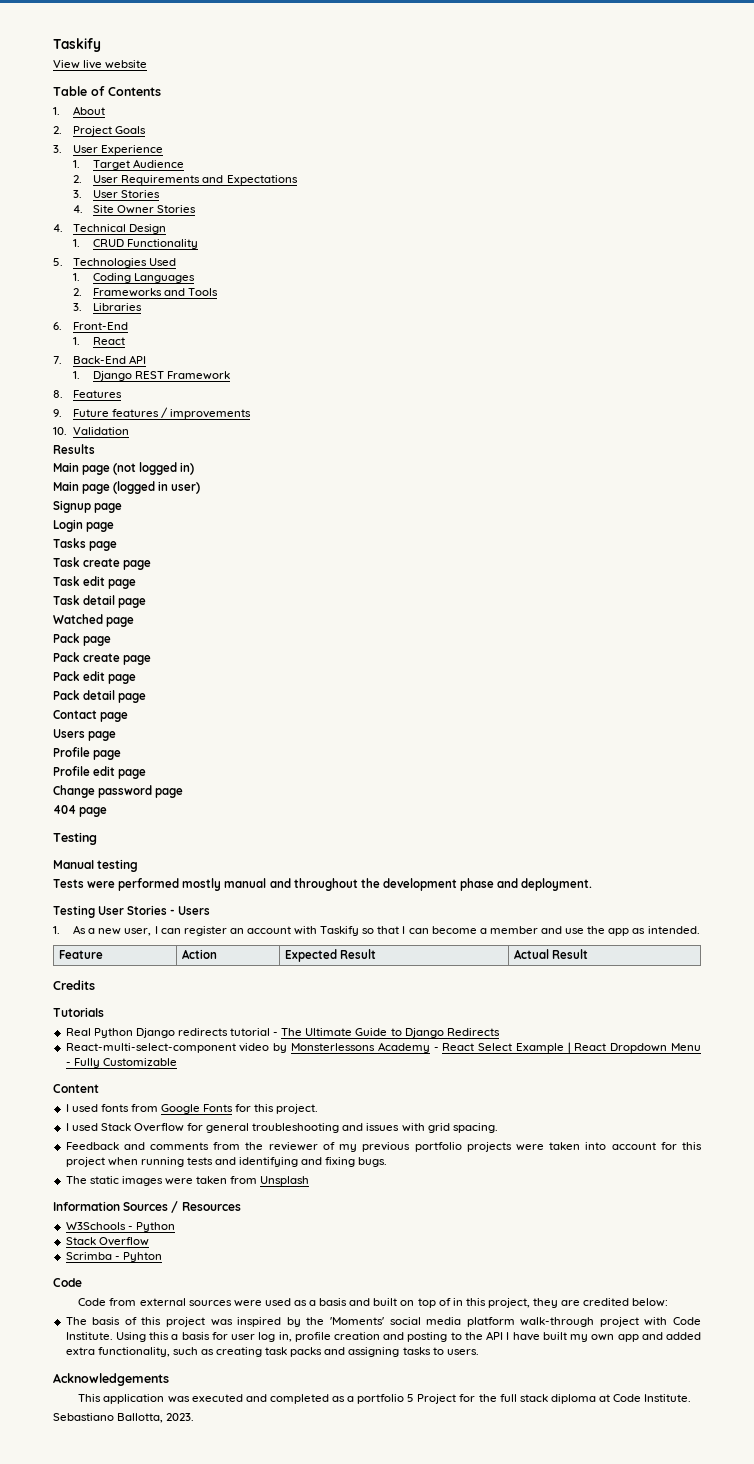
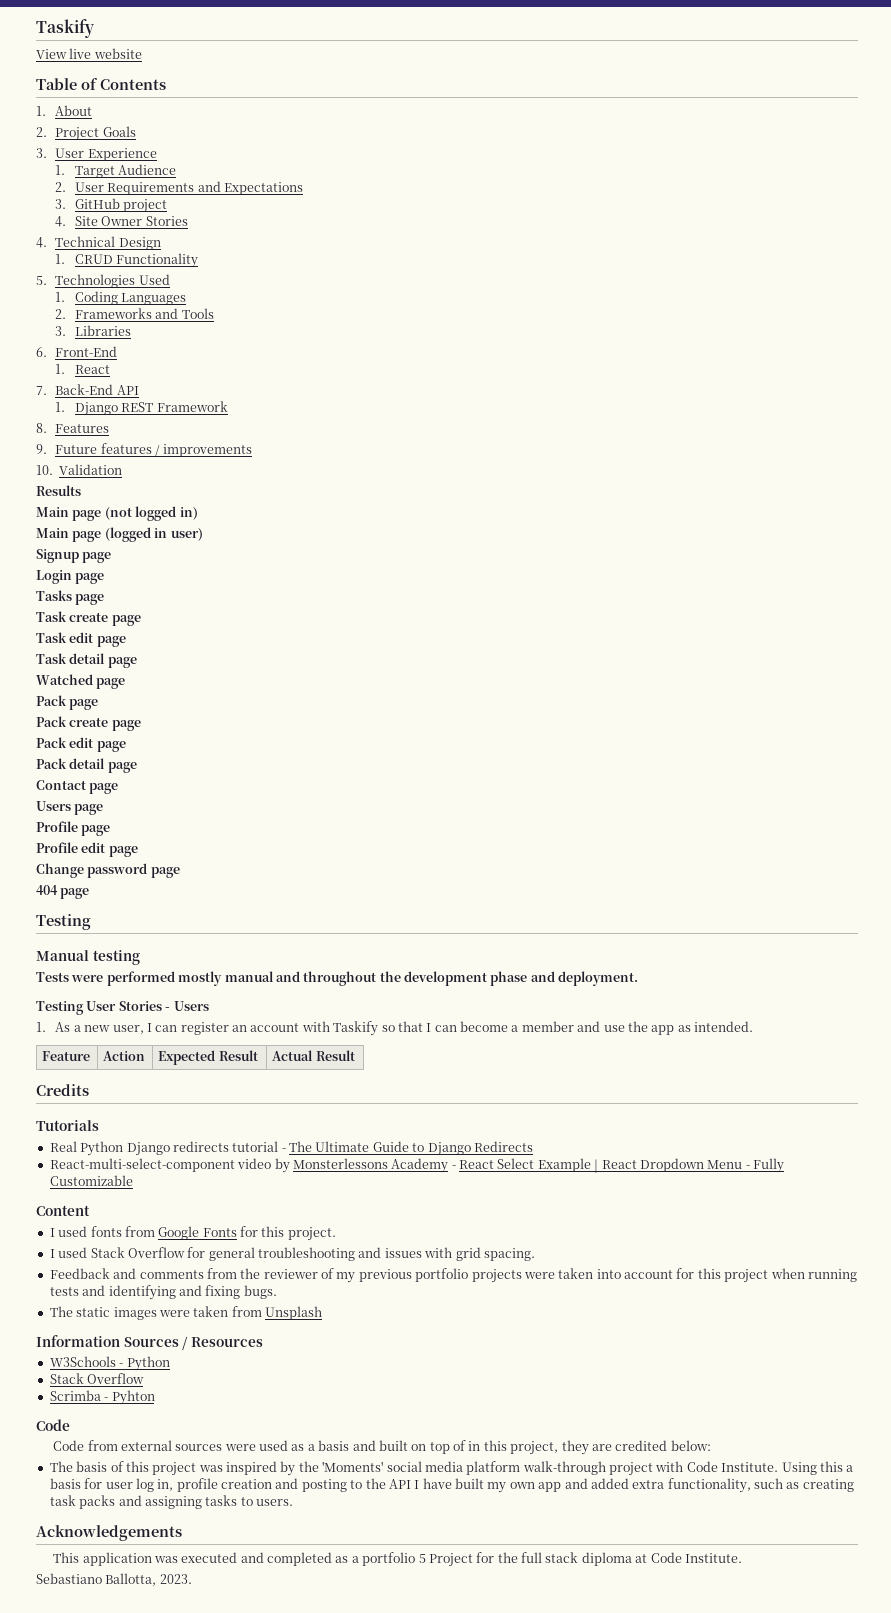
[93,190,161,198] User Stories -> [74,198,168,213] GitHub project

